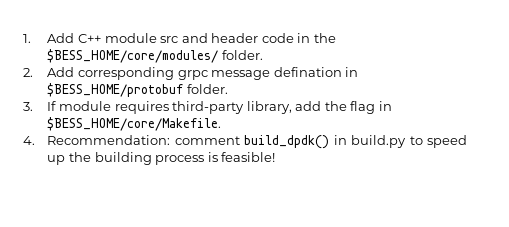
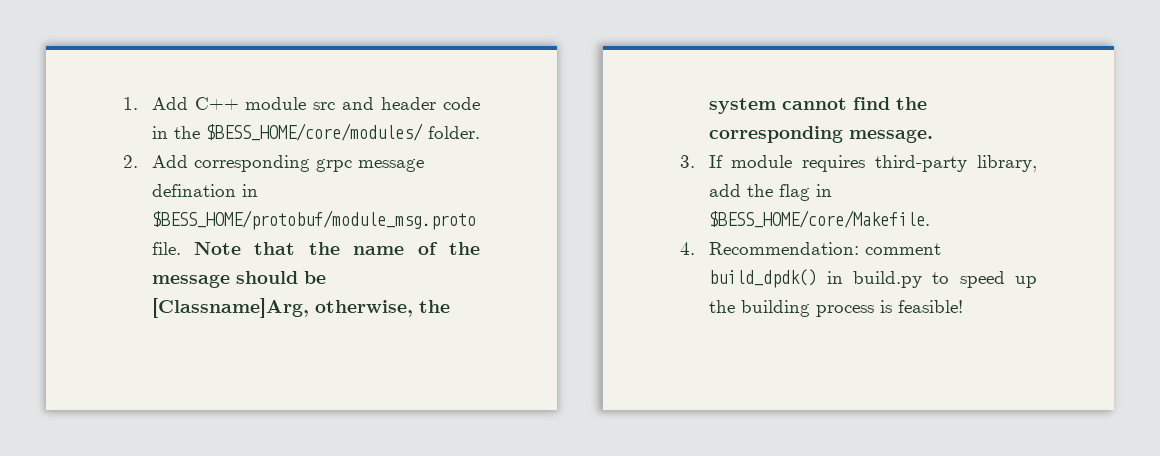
[47,83,228,97] $BESS_HOME/protobuf folder. -> [151,210,476,230] [151,242,480,255] [151,271,326,288] [151,298,450,318] [708,97,927,114] [708,126,933,143] $BESS_HOME/protobuf/module_msg.proto file. Note that the name of the message should be [Classname]Arg, otherwise, the system cannot find the corresponding message.

